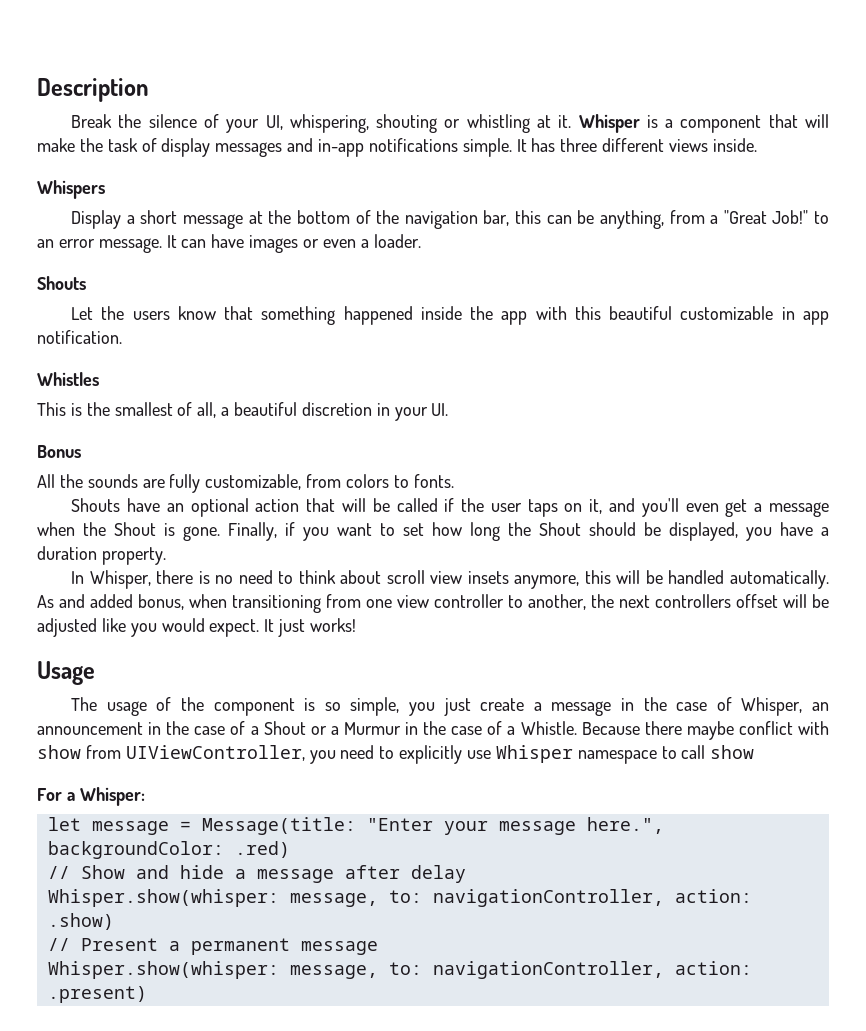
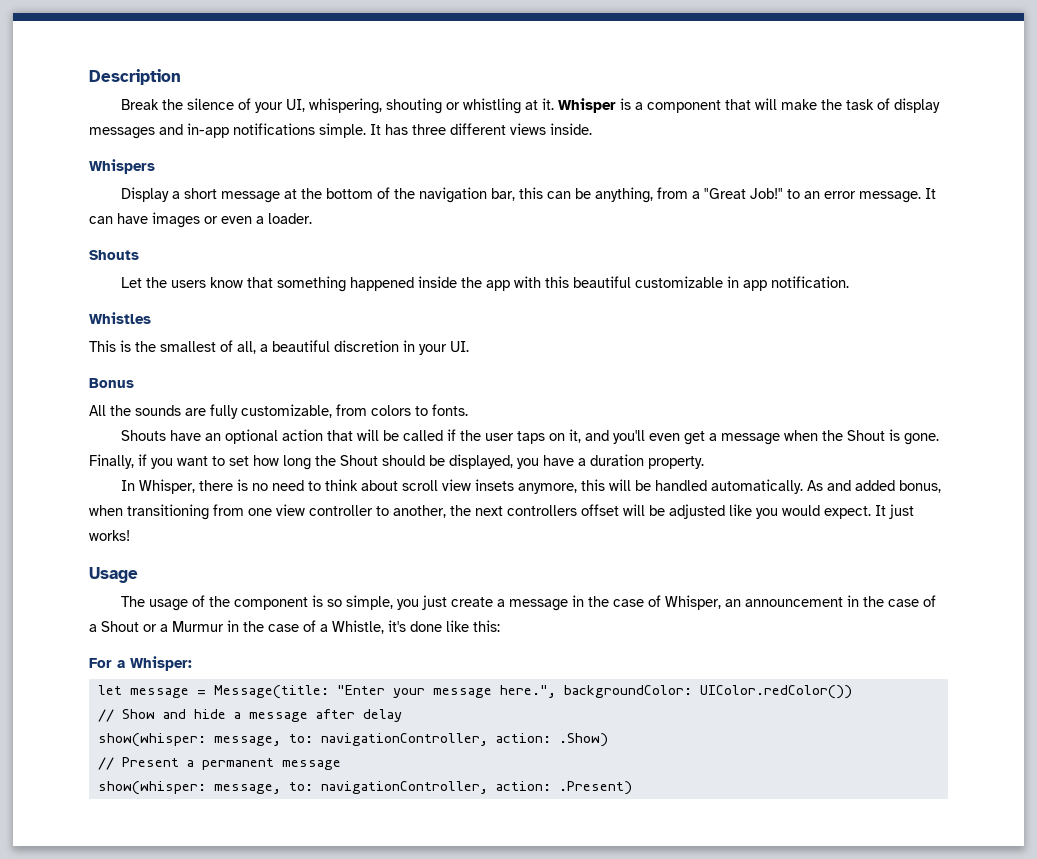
[520,721,830,740] [37,745,755,764] Whistle. Because there maybe conflict with show from UIViewController, you need to explicitly use Whisper namespace to call show -> [332,620,500,634] Whistle, it's done like this:
[234,841,290,858] .red) -> [699,685,852,699] UIColor.redColor())
[47,889,752,907] [47,913,114,930] Whisper.show(whisper: message, to: navigationController, action: .show) -> [97,733,608,747] show(whisper: message, to: navigationController, action: .Show)
[47,961,752,979] [47,986,147,1003] Whisper.show(whisper: message, to: navigationController, action: .present) -> [97,781,632,795] show(whisper: message, to: navigationController, action: .Present)

